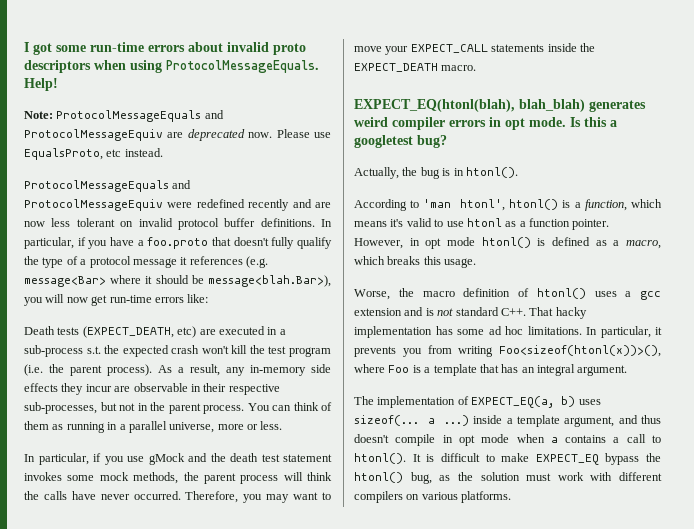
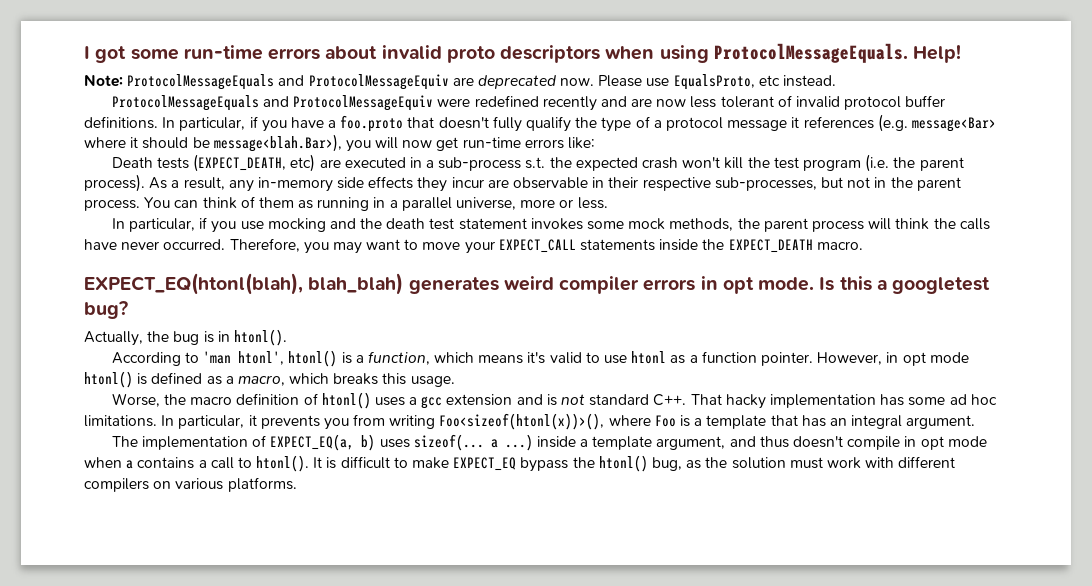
[120,221,134,227] on -> [777,95,792,107] of
[148,453,185,465] gMock -> [267,218,326,232] mocking

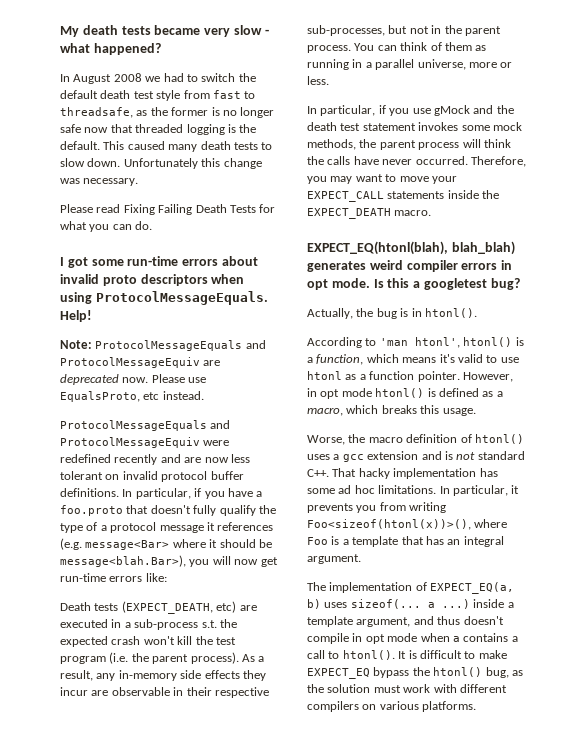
(84, 52) none -> [60,25,269,37] [60,43,161,55] [60,73,256,84] [60,90,256,101] [60,107,275,118] [60,124,257,135] [60,141,273,152] [60,158,262,169] [60,178,139,186] [60,204,276,215] [60,221,153,232] My death tests became very slow - what happened? // In August 2008 we had to switch the default death test style from fast to threadsafe, as the former is no longer safe now that threaded logging is the default. This caused many death tests to slow down. Unfortunately this change was necessary. // Please read Fixing Failing Death Tests for what you can do. //
[777,95,792,107] of -> [105,474,120,480] on
[267,218,326,232] mocking -> [433,105,470,116] gMock

